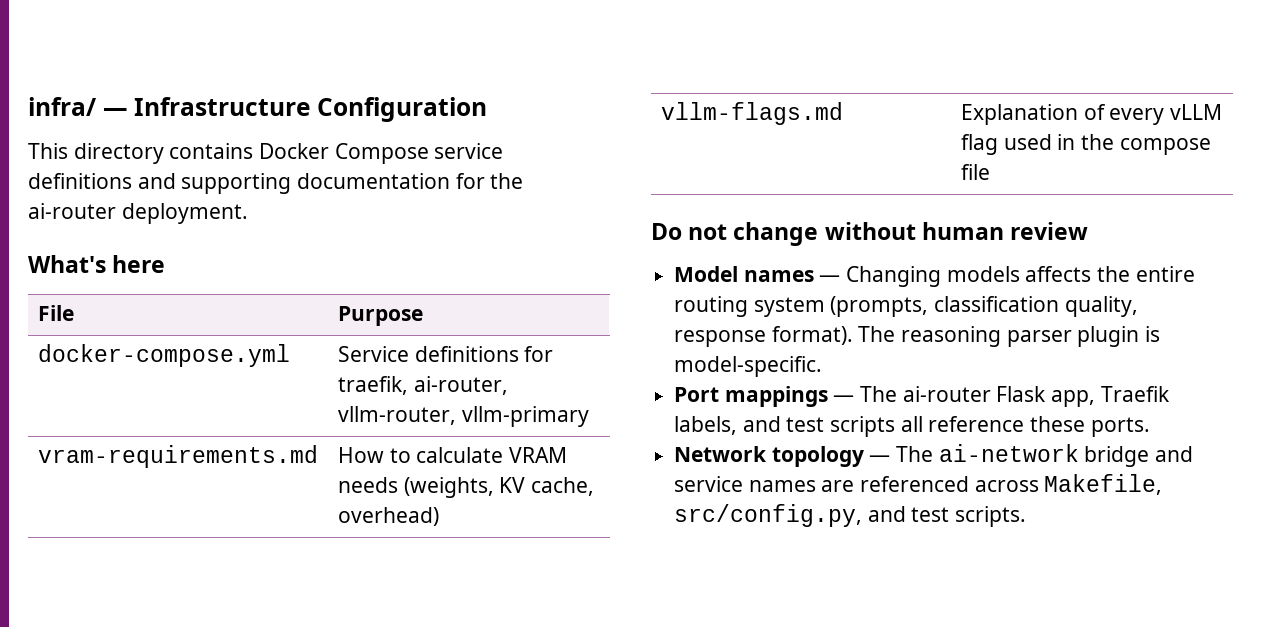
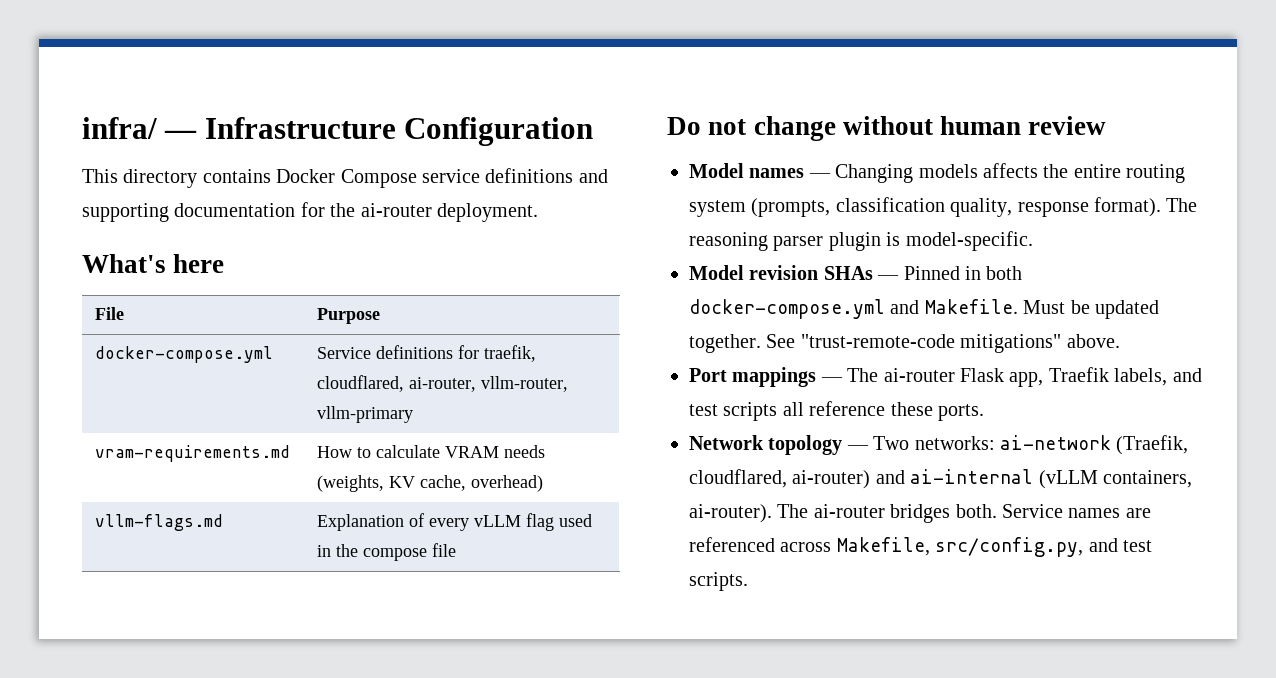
(408, 385) none -> [317,375,405,392] cloudflared,
(823, 366) none -> [689,265,1023,280] [689,299,1159,319] [689,334,1120,353] // Model revision SHAs — Pinned in both docker-compose.yml and Makefile. Must be updated together. See "trust-remote-code mitigations" above.
[896,444,1194,467] [674,476,744,492] The ai-network bridge and service -> [873,435,1189,455] [689,469,1192,489] [689,504,1063,523] Two networks: ai-network (Traefik, cloudflared, ai-router) and ai-internal (vLLM containers, ai-router). The ai-router bridges both. Service

